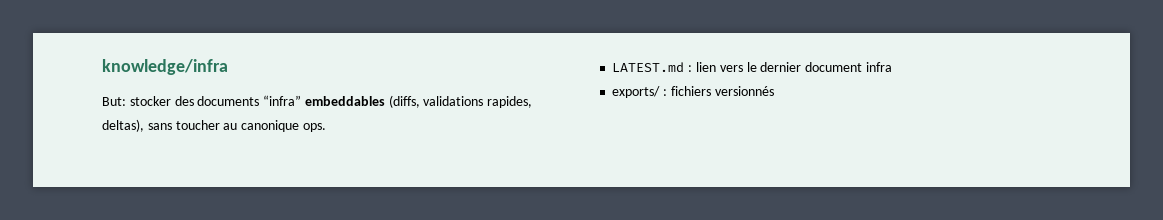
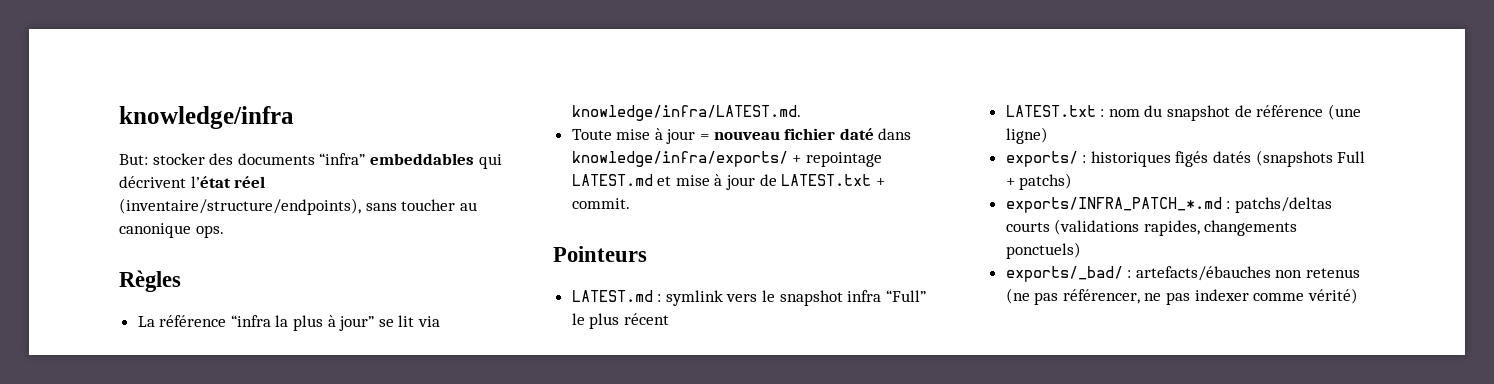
[388,95,533,108] [102,119,144,132] (diffs, validations rapides, deltas), -> [478,154,502,169] [119,176,266,188] [119,198,361,215] qui décrivent l’état réel (inventaire/structure/endpoints),
(326, 127) none -> [119,270,181,292] [137,315,441,331] [571,105,801,121] [571,128,912,144] [571,151,882,167] [571,174,885,190] [571,198,630,209] [553,246,647,262] // Règles // La référence “infra la plus à jour” se lit via knowledge/infra/LATEST.md. // Toute mise à jour = nouveau fichier daté dans knowledge/infra/exports/ + repointage LATEST.md et mise à jour de LATEST.txt + commit. // Pointeurs
[695,62,716,72] lien -> [665,290,723,306] symlink
[760,62,863,72] dernier document -> [779,290,843,306] snapshot
[612,86,774,98] // exports/ : fichiers versionnés -> [885,290,926,302] [571,313,669,329] [1005,104,1361,121] [1005,127,1048,144] [1005,150,1366,167] [1005,173,1073,190] [1005,197,1332,213] [1005,219,1298,236] [1005,242,1081,259] [1005,266,1361,282] [1005,288,1358,305] “Full” le plus récent // LATEST.txt : nom du snapshot de référence (une ligne) // exports/ : historiques figés datés (snapshots Full + patchs) // exports/INFRA_PATCH_*.md : patchs/deltas courts (validations rapides, changements ponctuels) // exports/_bad/ : artefacts/ébauches non retenus (ne pas référencer, ne pas indexer comme vérité)

